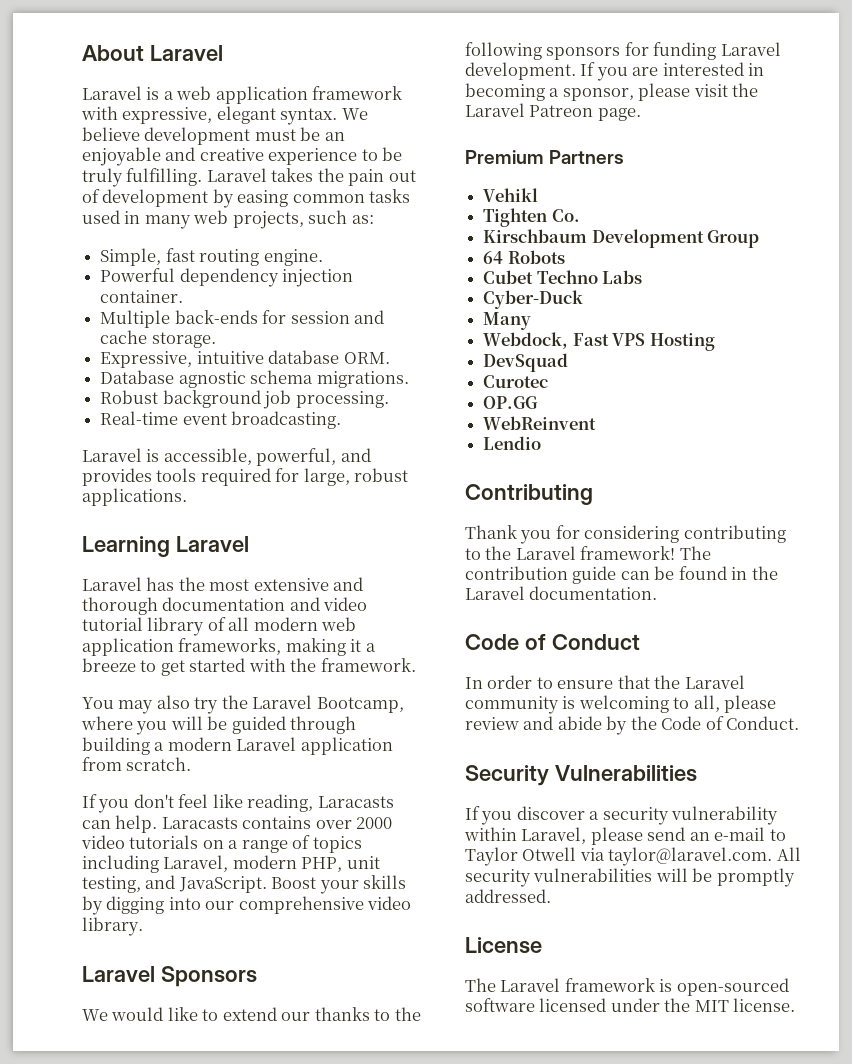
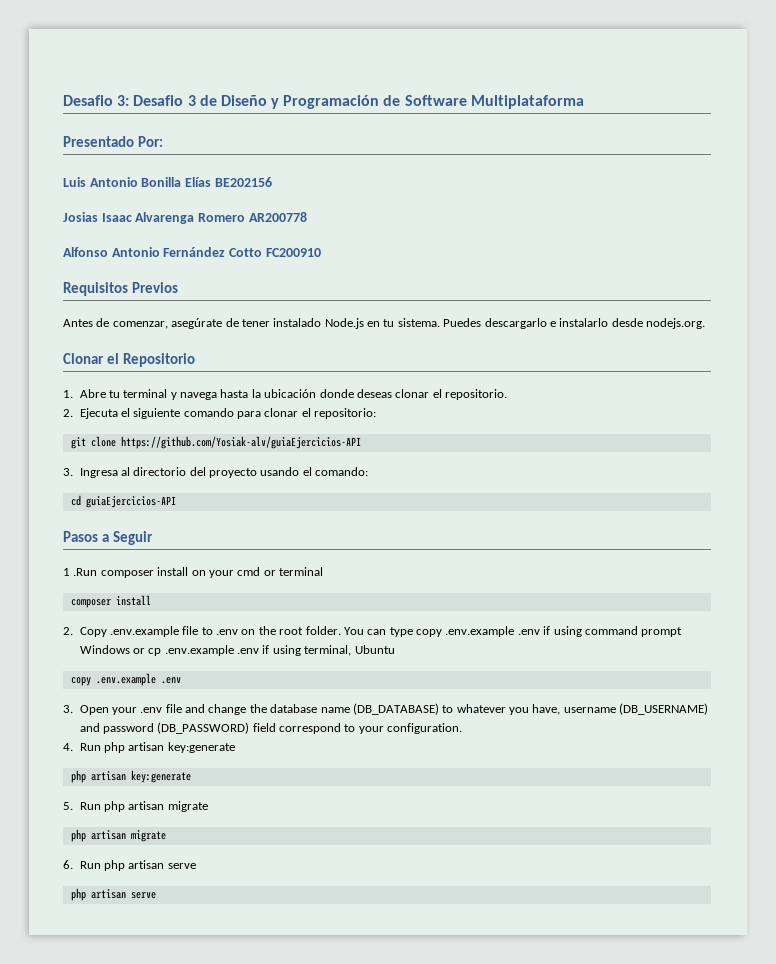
[82,45,223,61] [82,86,403,104] [81,106,368,125] [82,127,345,145] [82,147,403,166] [82,168,416,187] [82,189,411,208] [82,210,374,229] [100,248,323,266] [100,268,354,287] [100,290,184,303] [100,310,384,328] [100,330,216,348] [100,350,390,368] [100,370,409,388] [100,390,389,409] [100,411,342,429] [82,448,371,466] [82,468,409,486] [82,488,187,506] [82,536,249,557] [82,577,364,591] [82,597,368,615] [82,617,357,636] [82,638,376,656] [82,658,416,676] [82,695,404,714] [81,716,357,735] [82,737,393,755] [82,757,192,771] [82,794,394,813] [82,815,393,833] [81,835,362,853] [82,855,380,873] [82,875,407,894] [82,896,412,915] [82,917,143,936] [82,966,257,987] [82,1007,421,1021] [465,42,781,60] [465,62,765,81] [465,83,759,101] [465,103,641,121] [465,150,625,164] [483,188,539,202] [483,208,580,227] [483,229,760,248] [483,250,565,264] [483,270,643,284] [483,290,584,309] [483,312,532,330] [483,332,715,351] [483,353,569,372] [483,375,549,388] [483,396,539,409] [483,416,597,430] [483,436,542,450] [465,484,593,505] [465,525,786,544] [465,546,711,560] [465,566,778,584] [465,586,658,600] [465,634,640,650] [465,675,745,689] [465,695,777,714] [465,716,800,735] [465,765,697,786] [465,806,779,825] [464,827,786,845] [465,847,801,866] [465,868,795,887] [465,889,551,903] [465,937,542,954] [465,978,789,996] [465,998,796,1012] About Laravel // Laravel is a web application framework with expressive, elegant syntax. We believe development must be an enjoyable and creative experience to be truly fulfilling. Laravel takes the pain out of development by easing common tasks used in many web projects, such as: // Simple, fast routing engine. // Powerful dependency injection container. // Multiple back-ends for session and cache storage. // Expressive, intuitive database ORM. // Database agnostic schema migrations. // Robust background job processing. // Real-time event broadcasting. // Laravel is accessible, powerful, and provides tools required for large, robust applications. // Learning Laravel // Laravel has the most extensive and thorough documentation and video tutorial library of all modern web application frameworks, making it a breeze to get started with the framework. // You may also try the Laravel Bootcamp, where you will be guided through building a modern Laravel application from scratch. // If you don't feel like reading, Laracasts can help. Laracasts contains over 2000 video tutorials on a range of topics including Laravel, modern PHP, unit testing, and JavaScript. Boost your skills by digging into our comprehensive video library. // Laravel Sponsors // We would like to extend our thanks to the following sponsors for funding Laravel development. If you are interested in becoming a sponsor, please visit the Laravel Patreon page. // Premium Partners // Vehikl // Tighten Co. // Kirschbaum Development Group // 64 Robots // Cubet Techno Labs // Cyber-Duck // Many // Webdock, Fast VPS Hosting // DevSquad // Curotec // OP.GG // WebReinvent // Lendio // Contributing // Thank you for considering contributing to the Laravel framework! The contribution guide can be found in the Laravel documentation. // Code of Conduct // In order to ensure that the Laravel community is welcoming to all, please review and abide by the Code of Conduct. // Security Vulnerabilities // If you discover a security vulnerability within Laravel, please send an e-mail to Taylor Otwell via taylor@laravel.com. All security vulnerabilities will be promptly addressed. // License // The Laravel framework is open-sourced software licensed under the MIT license. -> [63,95,584,109] [63,136,163,147] [63,177,272,187] [63,212,307,224] [63,247,321,257] [63,282,178,296] [63,318,705,329] [63,353,195,367] [63,389,508,400] [63,408,377,419] [70,436,361,449] [63,467,369,478] [70,495,176,508] [63,531,153,545] [63,567,323,578] [70,595,151,608] [63,626,683,637] [79,645,395,656] [70,673,181,686] [63,703,709,715] [79,722,463,734] [63,742,235,753] [70,770,191,783] [63,801,208,812] [70,829,166,842] [63,860,196,871] [70,888,156,901] Desafio 3: Desafio 3 de Diseño y Programación de Software Multiplataforma // Presentado Por: // Luis Antonio Bonilla Elías BE202156 // Josias Isaac Alvarenga Romero AR200778 // Alfonso Antonio Fernández Cotto FC200910 // Requisitos Previos // Antes de comenzar, asegúrate de tener instalado Node.js en tu sistema. Puedes descargarlo e instalarlo desde nodejs.org. // Clonar el Repositorio // 1. Abre tu terminal y navega hasta la ubicación donde deseas clonar el repositorio. // 2. Ejecuta el siguiente comando para clonar el repositorio: // git clone https://github.com/Yosiak-alv/guiaEjercicios-API // 3. Ingresa al directorio del proyecto usando el comando: // cd guiaEjercicios-API // Pasos a Seguir // 1 .Run composer install on your cmd or terminal // composer install // 2. Copy .env.example file to .env on the root folder. You can type copy .env.example .env if using command prompt Windows or cp .env.example .env if using terminal, Ubuntu // copy .env.example .env // 3. Open your .env file and change the database name (DB_DATABASE) to whatever you have, username (DB_USERNAME) and password (DB_PASSWORD) field correspond to your configuration. // 4. Run php artisan key:generate // php artisan key:generate // 5. Run php artisan migrate // php artisan migrate // 6. Run php artisan serve // php artisan serve

